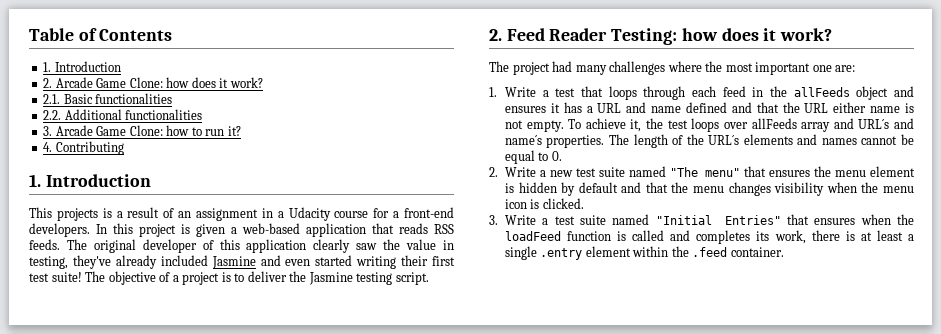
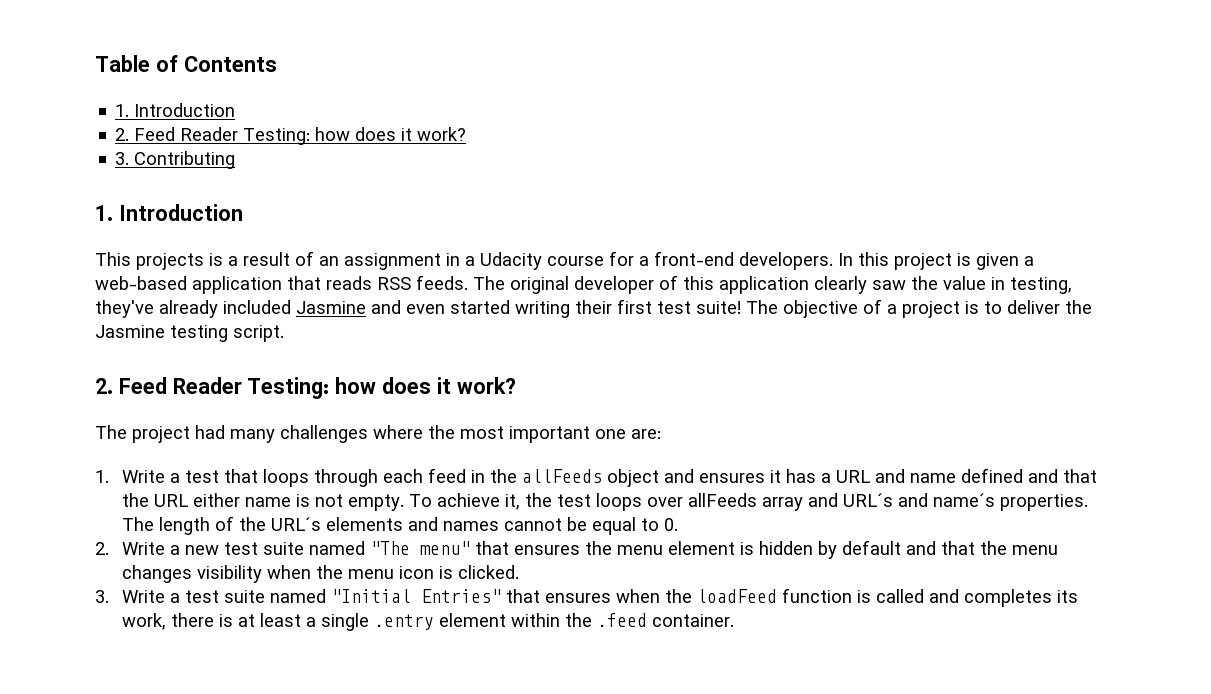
[55,77,263,88] [43,93,173,104] [43,109,203,120] [43,125,241,136] [43,142,53,152] Arcade Game Clone: how does it work? // 2.1. Basic functionalities // 2.2. Additional functionalities // 3. Arcade Game Clone: how to run it? // 4. -> [134,127,467,145] [115,152,130,165] Feed Reader Testing: how does it work? // 3.

